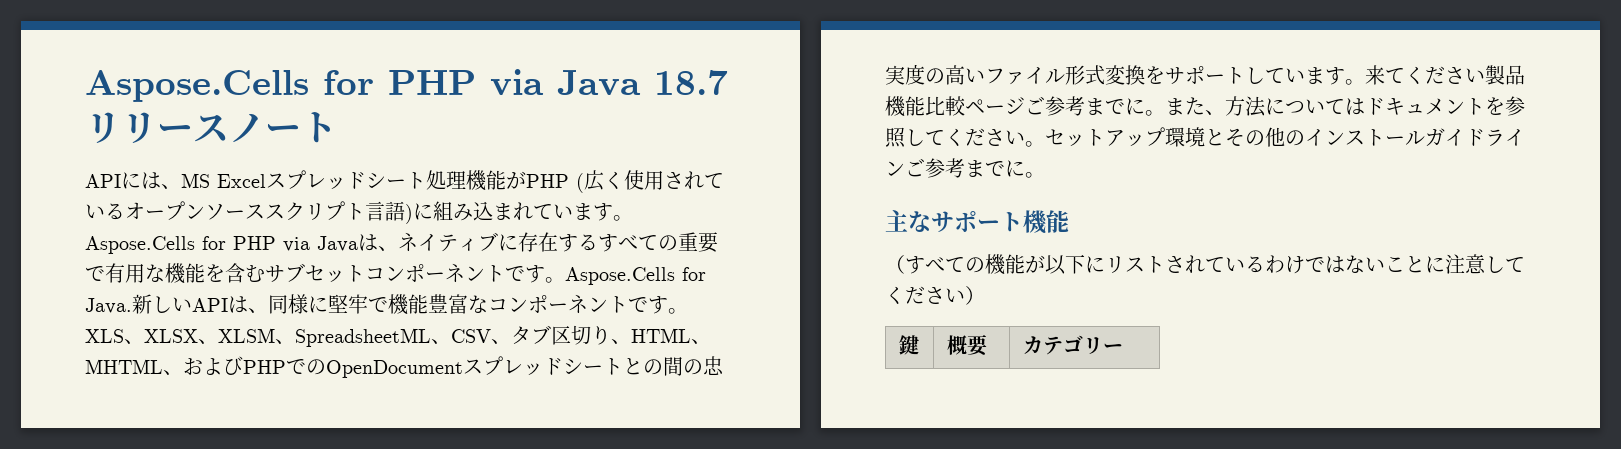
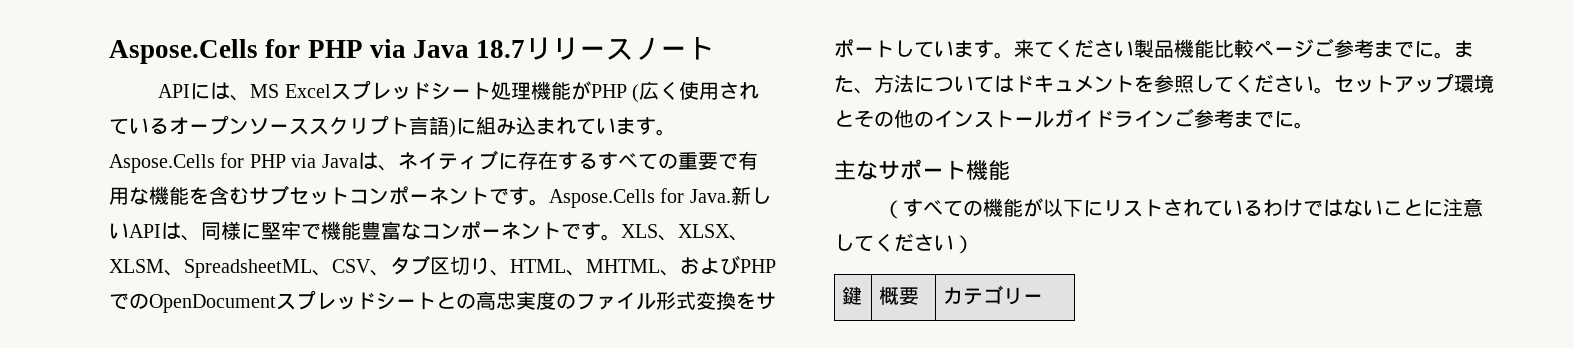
[663,357,703,376] 間の -> [476,291,496,310] 高
[945,65,985,85] 高い -> (576, 301) none

